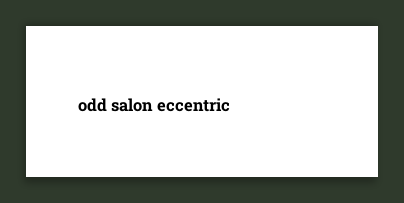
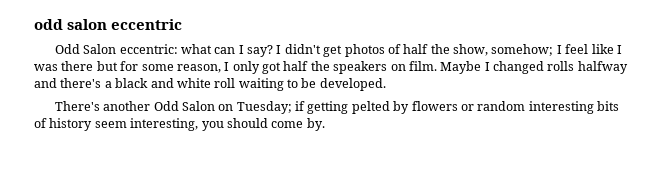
(230, 105) none -> [54,44,622,57] [34,61,628,74] [34,78,386,91] [54,101,620,114] [34,118,325,131] // Odd Salon eccentric: what can I say? I didn't get photos of half the show, somehow; I feel like I was there but for some reason, I only got half the speakers on film. Maybe I changed rolls halfway and there's a black and white roll waiting to be developed. // There's another Odd Salon on Tuesday; if getting pelted by flowers or random interesting bits of history seem interesting, you should come by.

